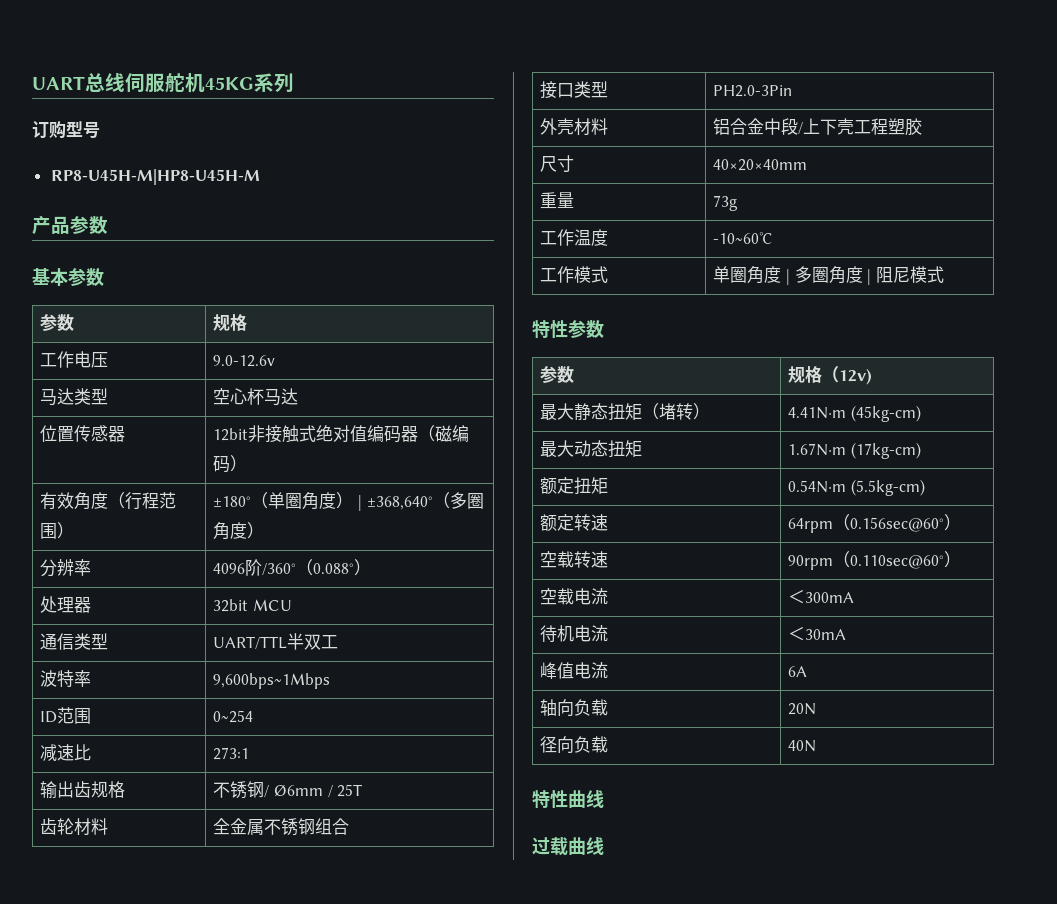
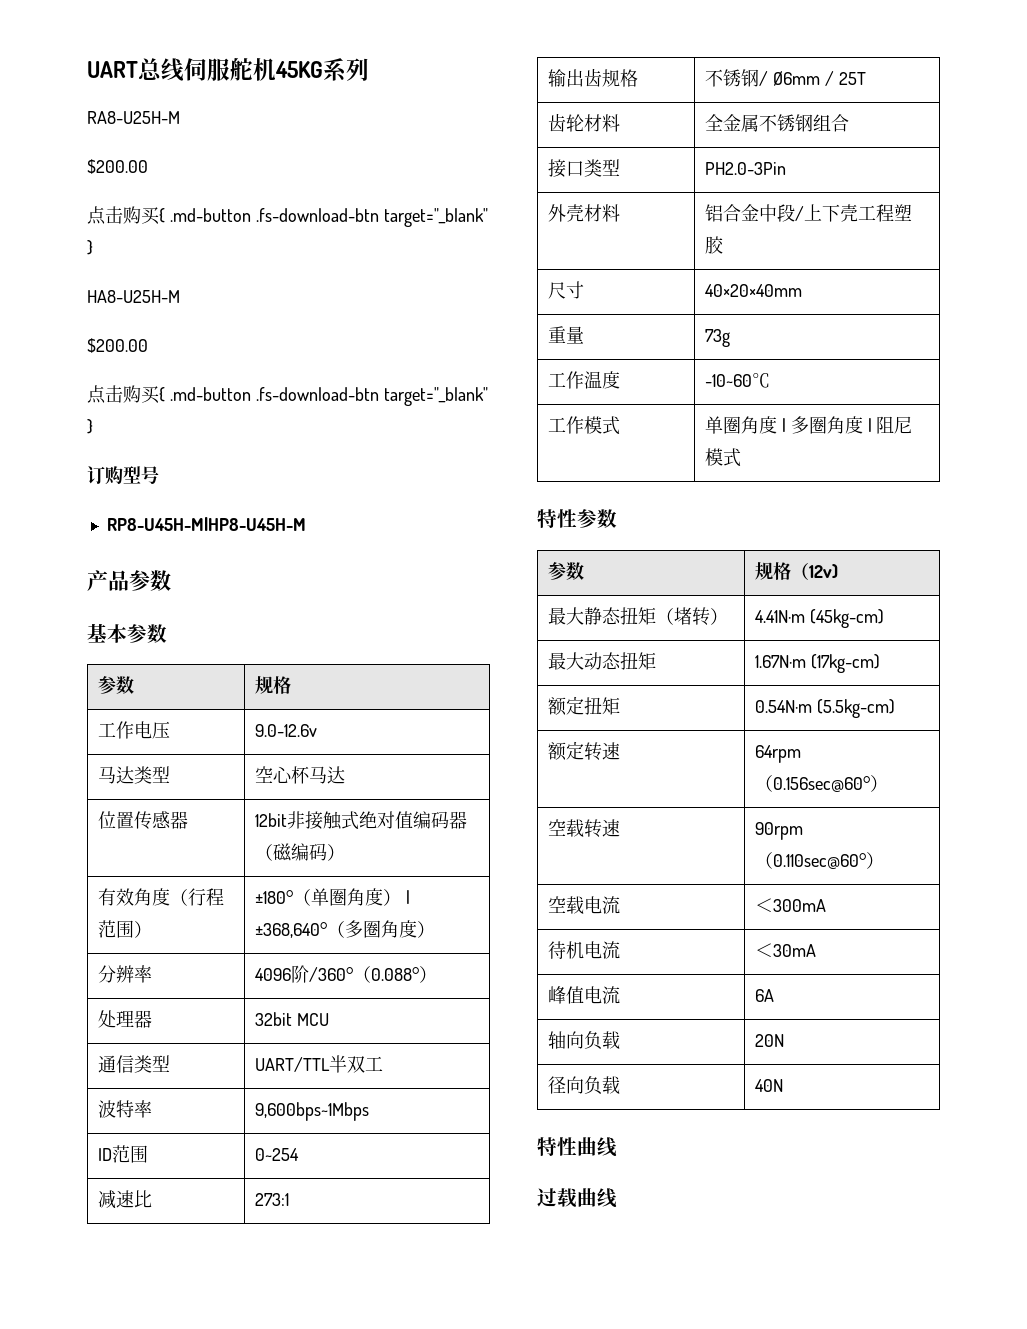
(294, 83) none -> [87,111,180,124] [87,159,148,174] [87,206,488,227] [87,240,93,255] [87,290,180,303] [87,338,148,353] [87,385,488,406] [87,419,93,434] // RA8-U25H-M // $200.00 // 点击购买{ .md-button .fs-download-btn target="_blank" } // HA8-U25H-M // $200.00 // 点击购买{ .md-button .fs-download-btn target="_blank" }

